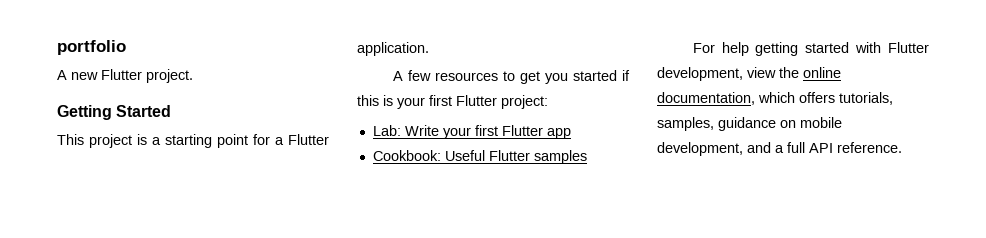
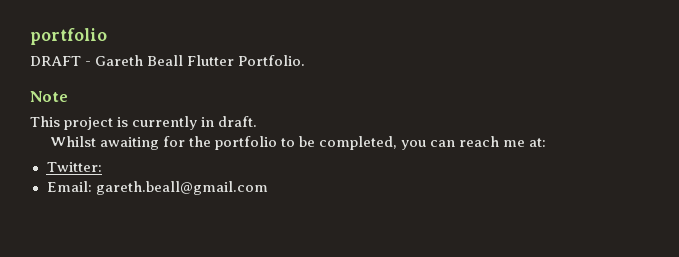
[57,69,193,83] [57,105,172,120] [57,134,329,148] [357,42,429,56] [392,70,630,84] [357,95,548,109] [372,125,571,139] [372,150,587,164] [692,42,929,56] [657,67,841,81] [657,92,893,105] [657,117,842,131] [657,142,902,156] A new Flutter project. // Getting Started // This project is a starting point for a Flutter application. // A few resources to get you started if this is your first Flutter project: // Lab: Write your first Flutter app // Cookbook: Useful Flutter samples // For help getting started with Flutter development, view the online documentation, which offers tutorials, samples, guidance on mobile development, and a full API reference. -> [30,55,306,66] [30,91,68,102] [30,116,258,130] [49,136,547,150] [46,162,102,172] [46,181,268,195] DRAFT - Gareth Beall Flutter Portfolio. // Note // This project is currently in draft. // Whilst awaiting for the portfolio to be completed, you can reach me at: // Twitter: // Email: gareth.beall@gmail.com

